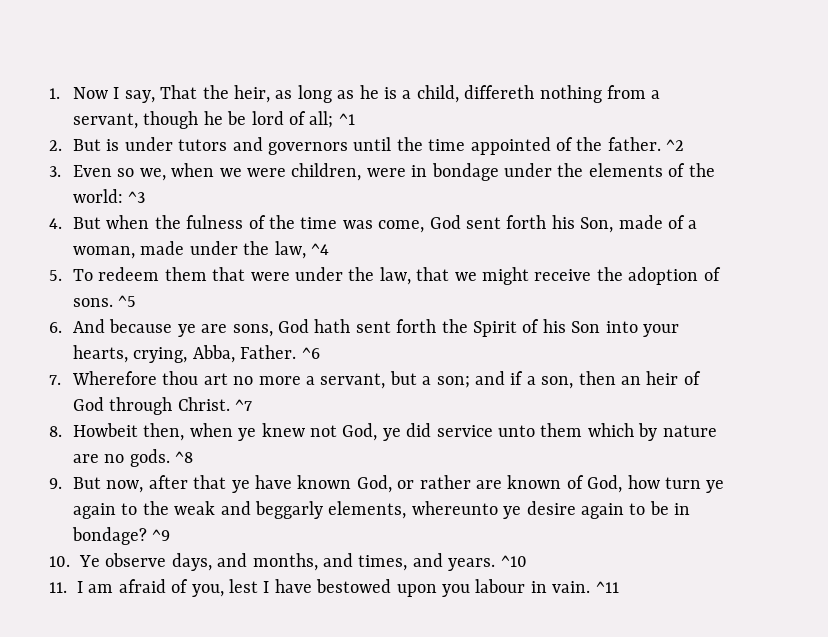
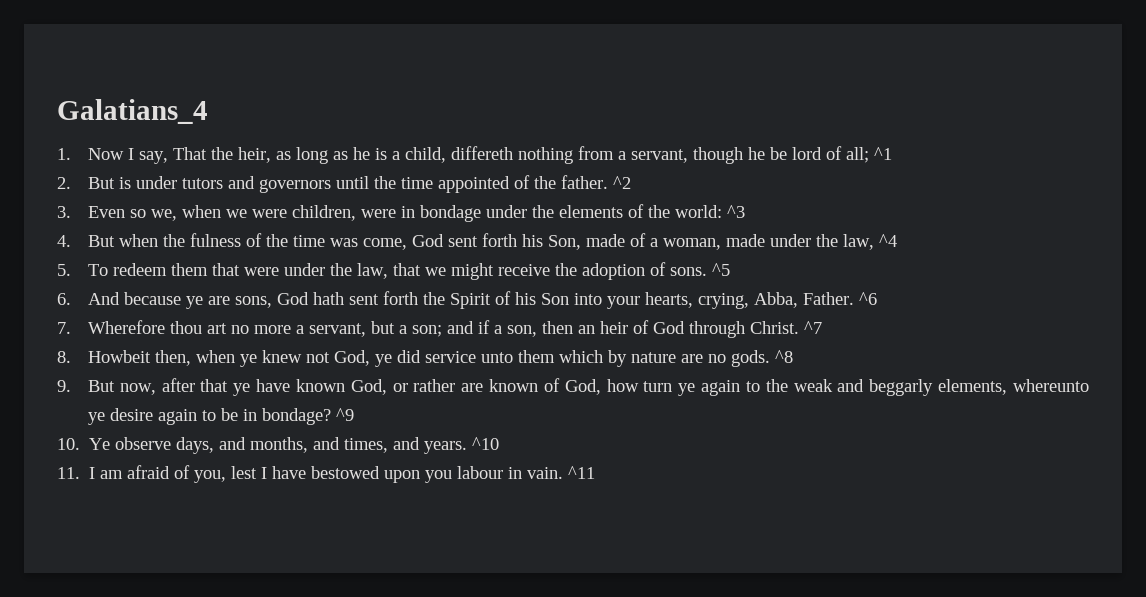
(49, 93) none -> [57,99,208,124] Galatians_4 //

